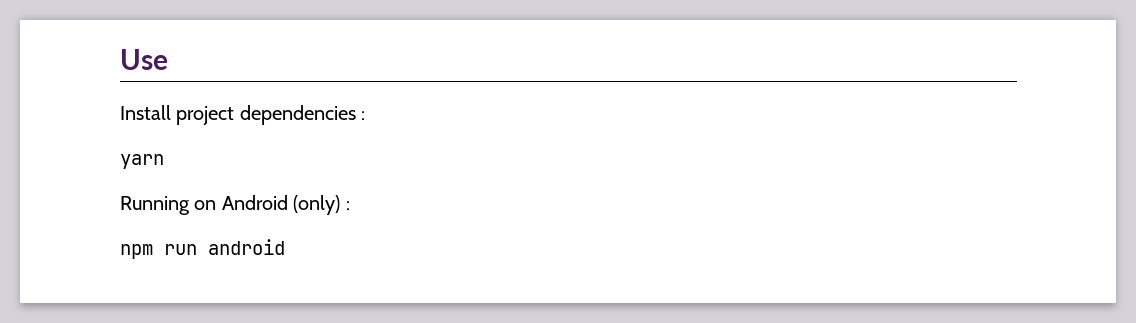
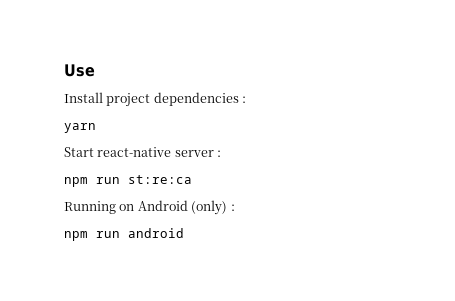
(164, 161) none -> [64,147,222,157] [64,175,192,187] // Start react-native server : // npm run st:re:ca

